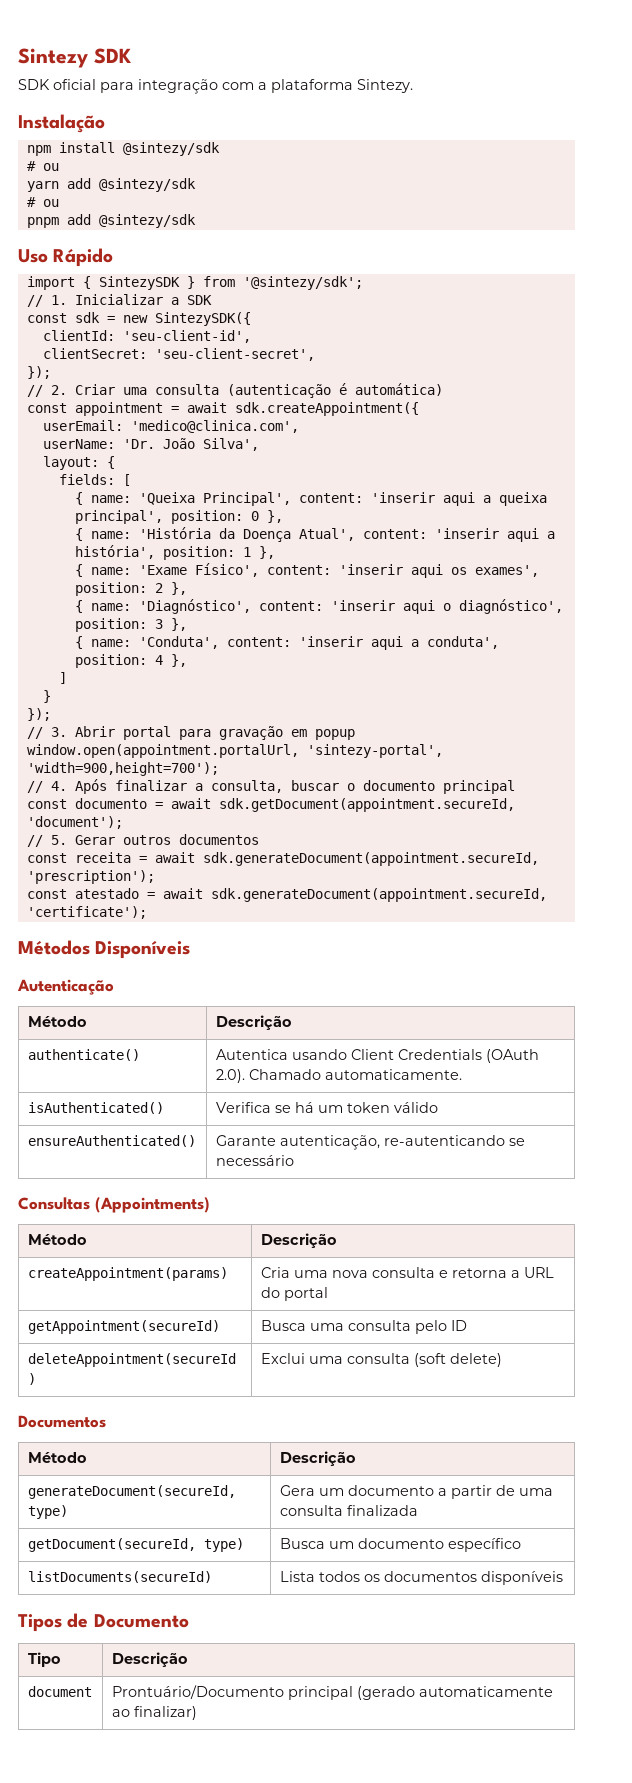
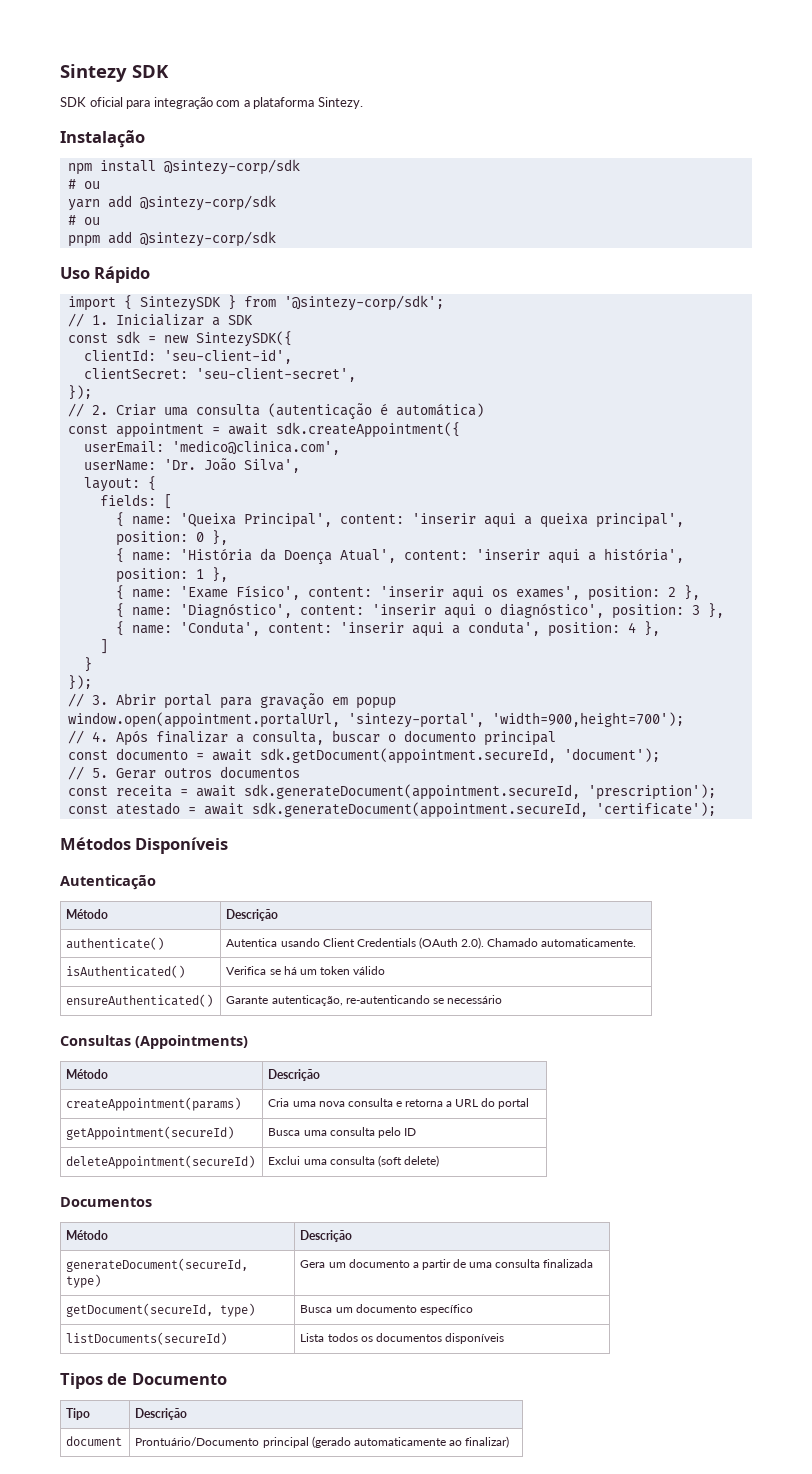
[122,142,220,156] @sintezy/sdk -> [163,159,300,175] @sintezy-corp/sdk
[98,178,196,192] @sintezy/sdk -> [139,195,276,211] @sintezy-corp/sdk
[98,214,196,228] @sintezy/sdk -> [139,231,276,247] @sintezy-corp/sdk
[242,276,363,290] '@sintezy/sdk'; -> [283,295,444,311] '@sintezy-corp/sdk';

